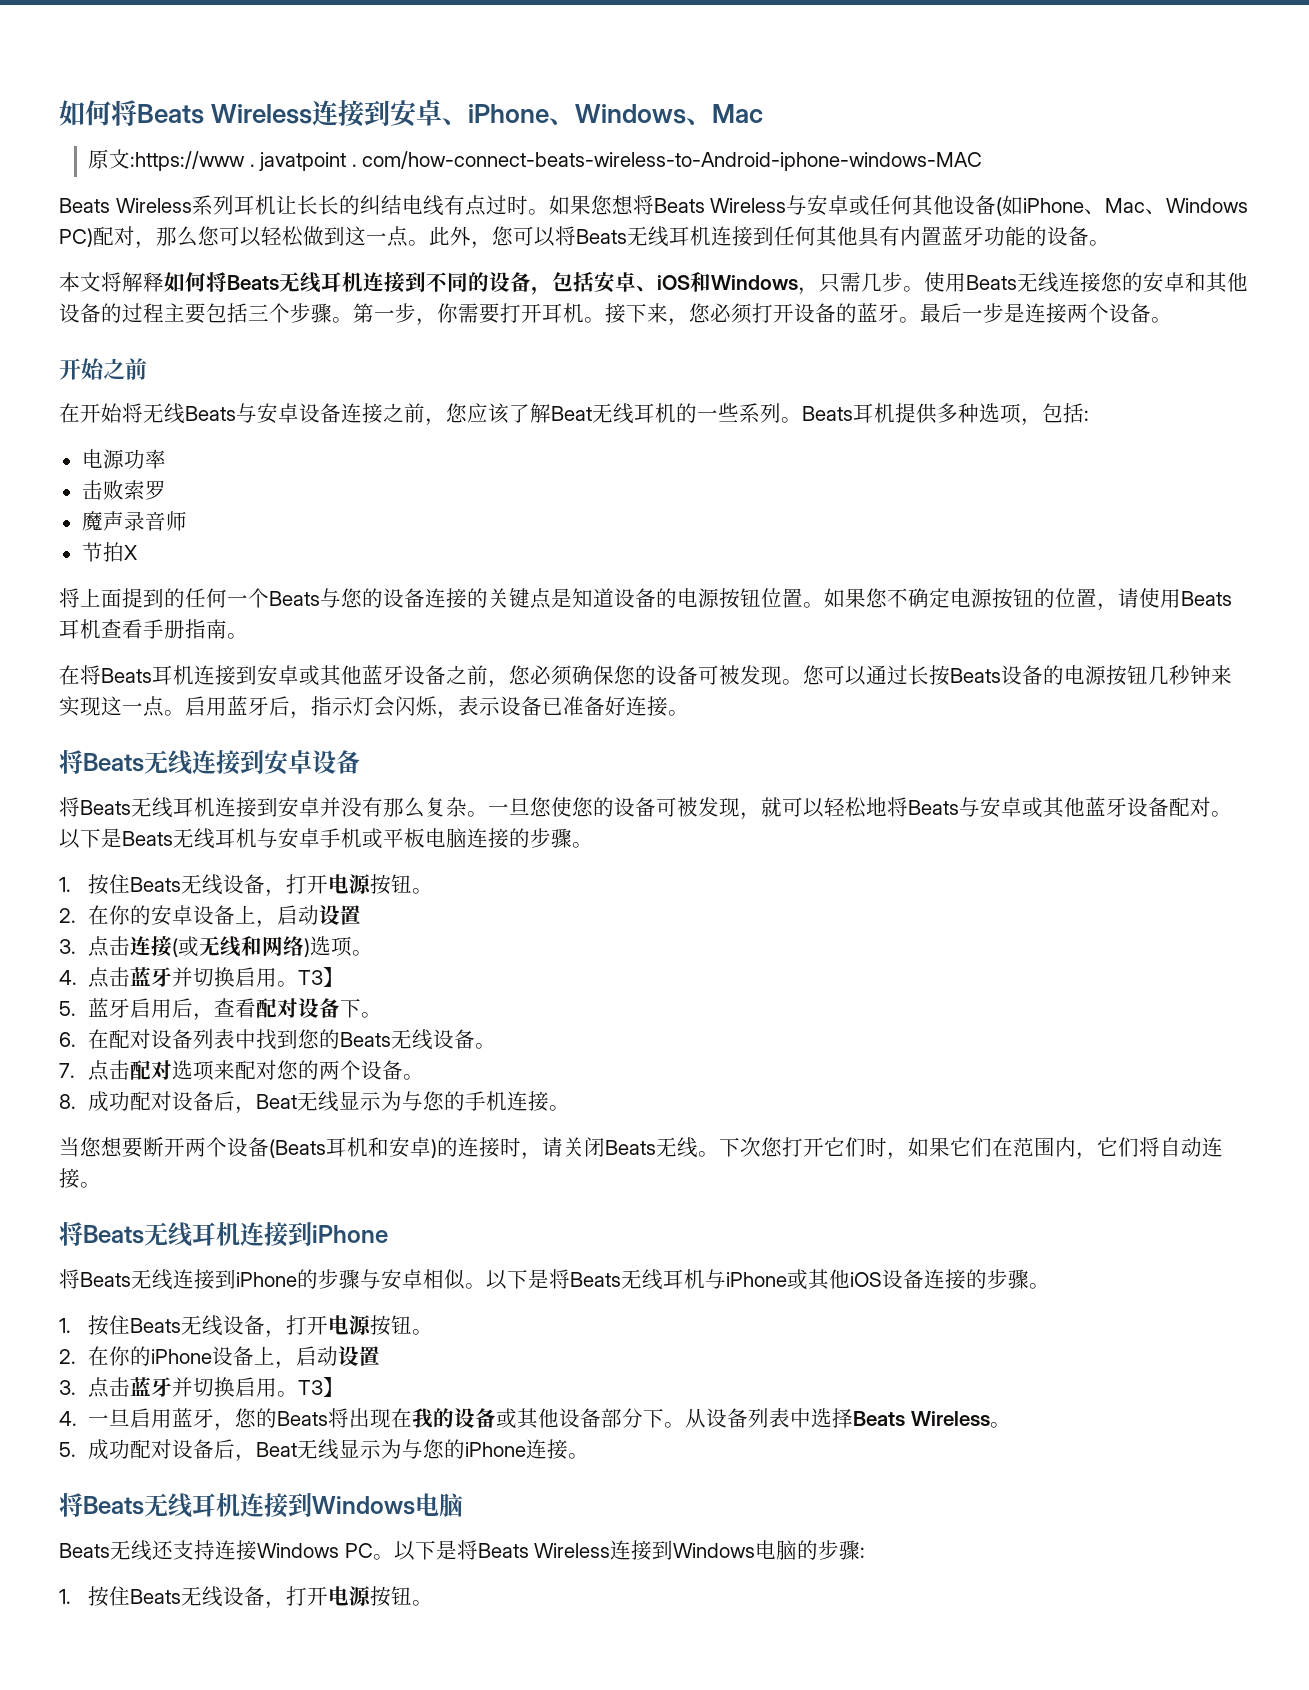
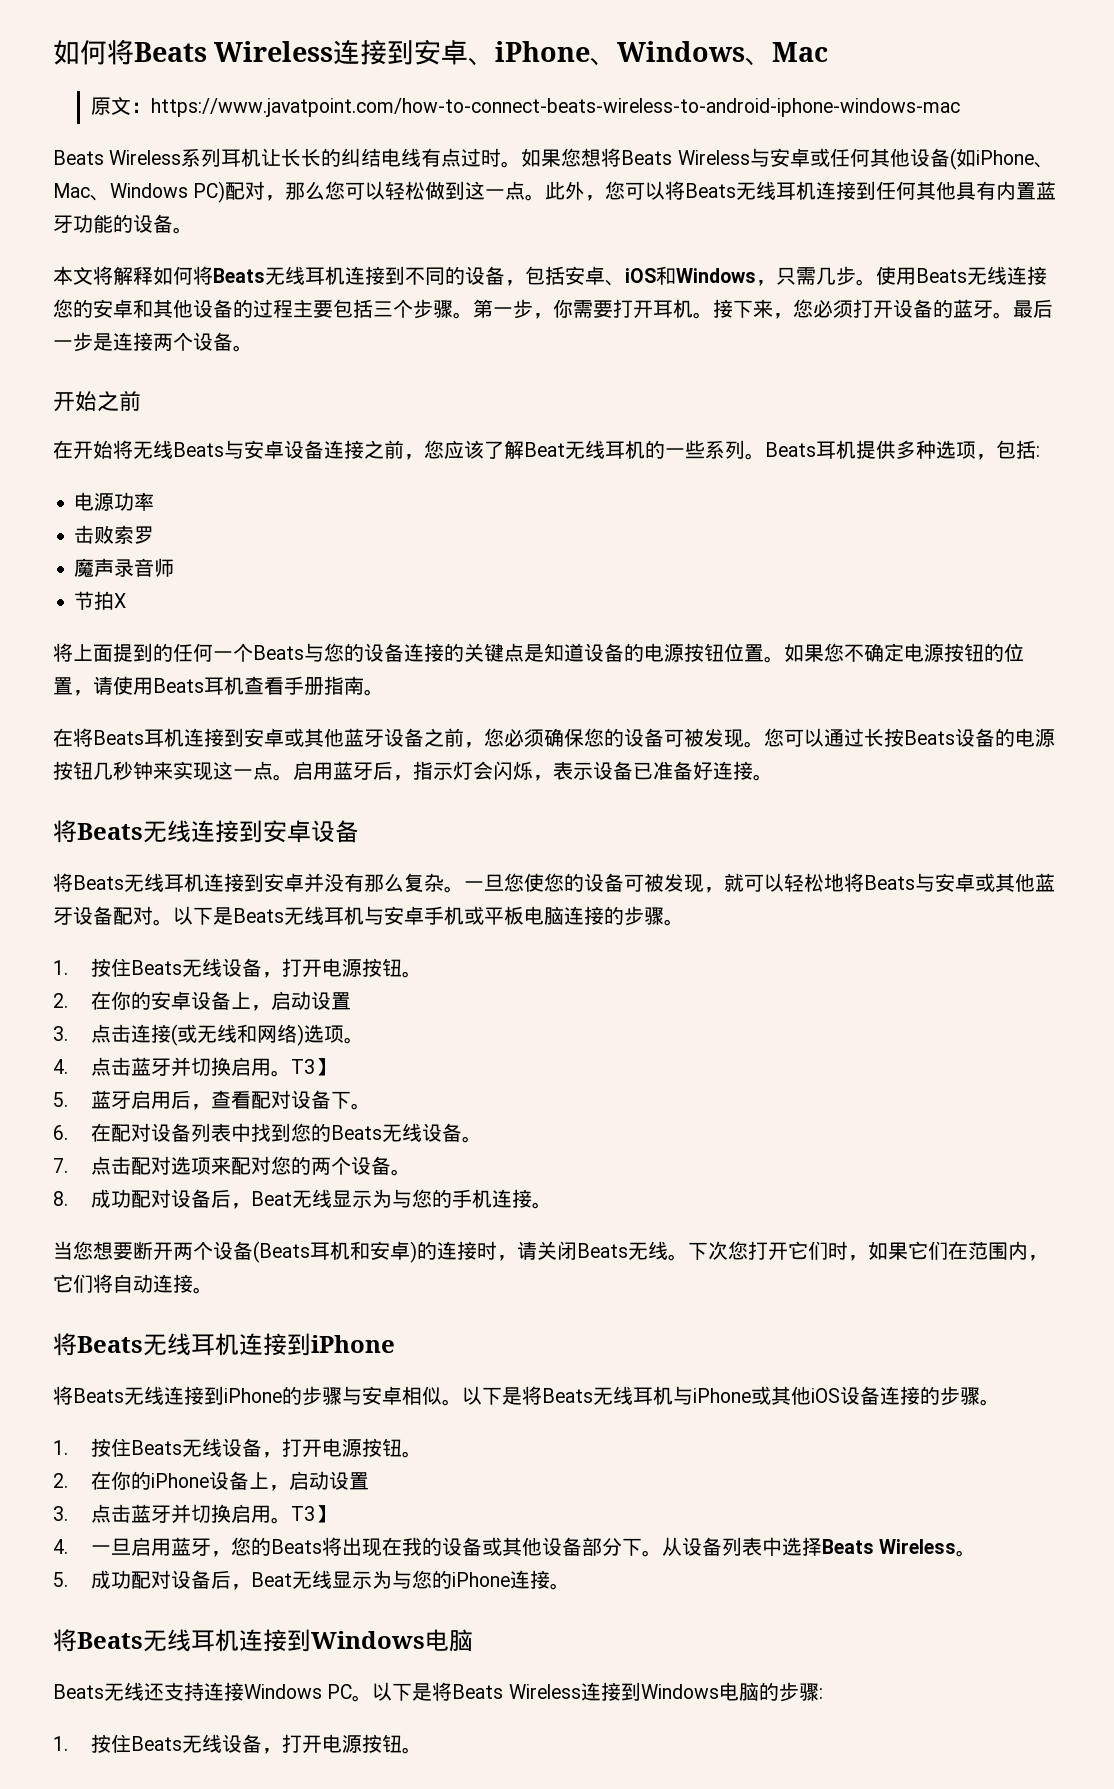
[129,151,983,171] :https://www . javatpoint . com/how-connect-beats-wireless-to-Android-iphone-windows-MAC -> [130,98,960,117] ：https://www.javatpoint.com/how-to-connect-beats-wireless-to-android-iphone-windows-mac

